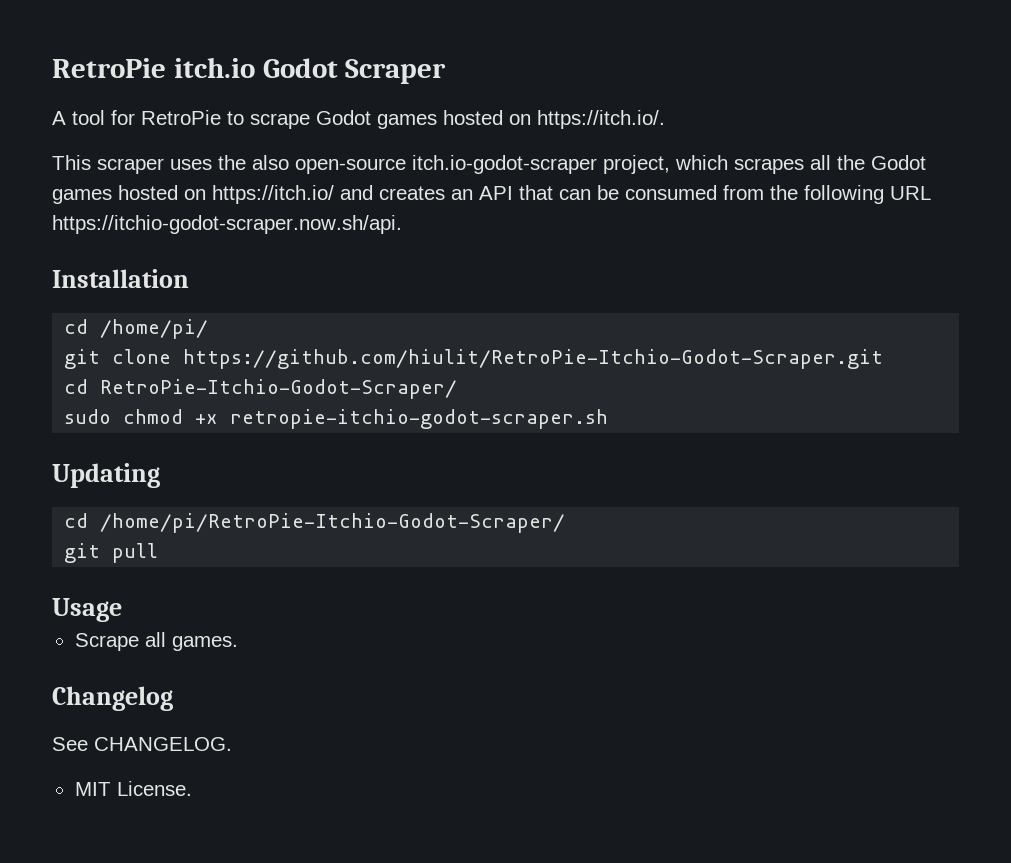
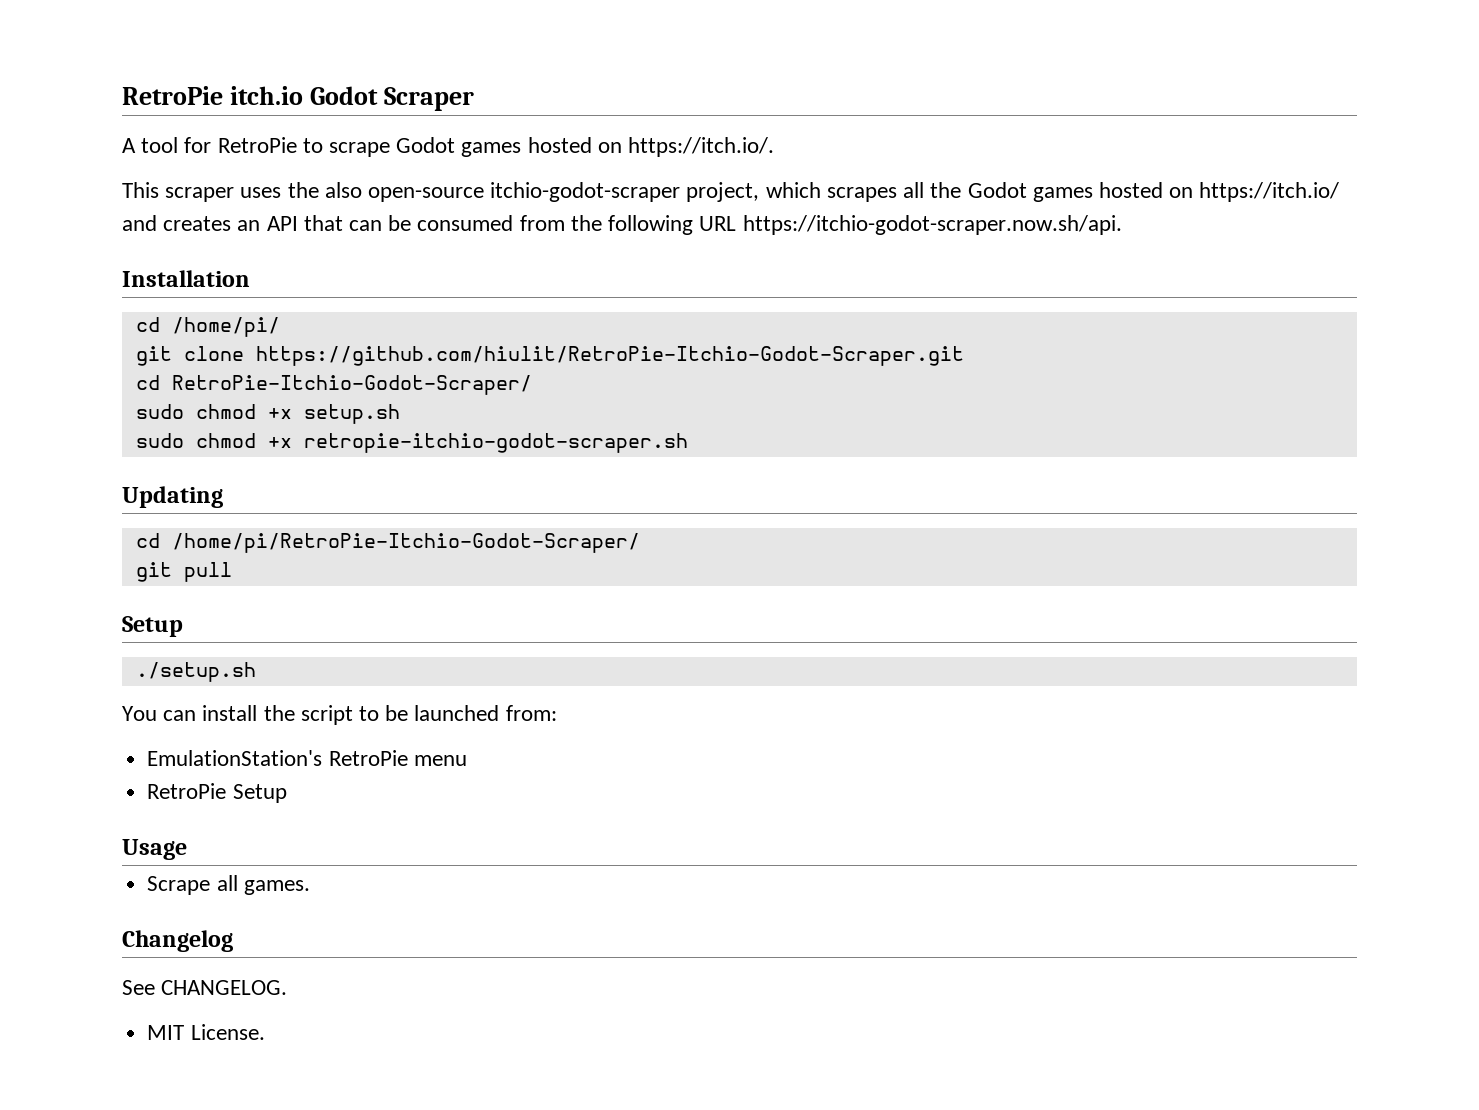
[412,155,597,174] itch.io-godot-scraper -> [490,182,681,202] itchio-godot-scraper
(458, 389) none -> [135,404,400,424] // sudo chmod +x setup.sh
(159, 553) none -> [122,616,183,637] [135,662,256,682] [122,705,557,725] [147,750,467,766] [147,783,287,803] // Setup // ./setup.sh // You can install the script to be launched from: // EmulationStation's RetroPie menu // RetroPie Setup

